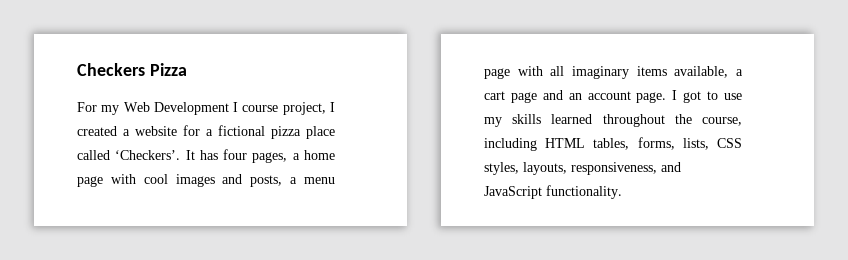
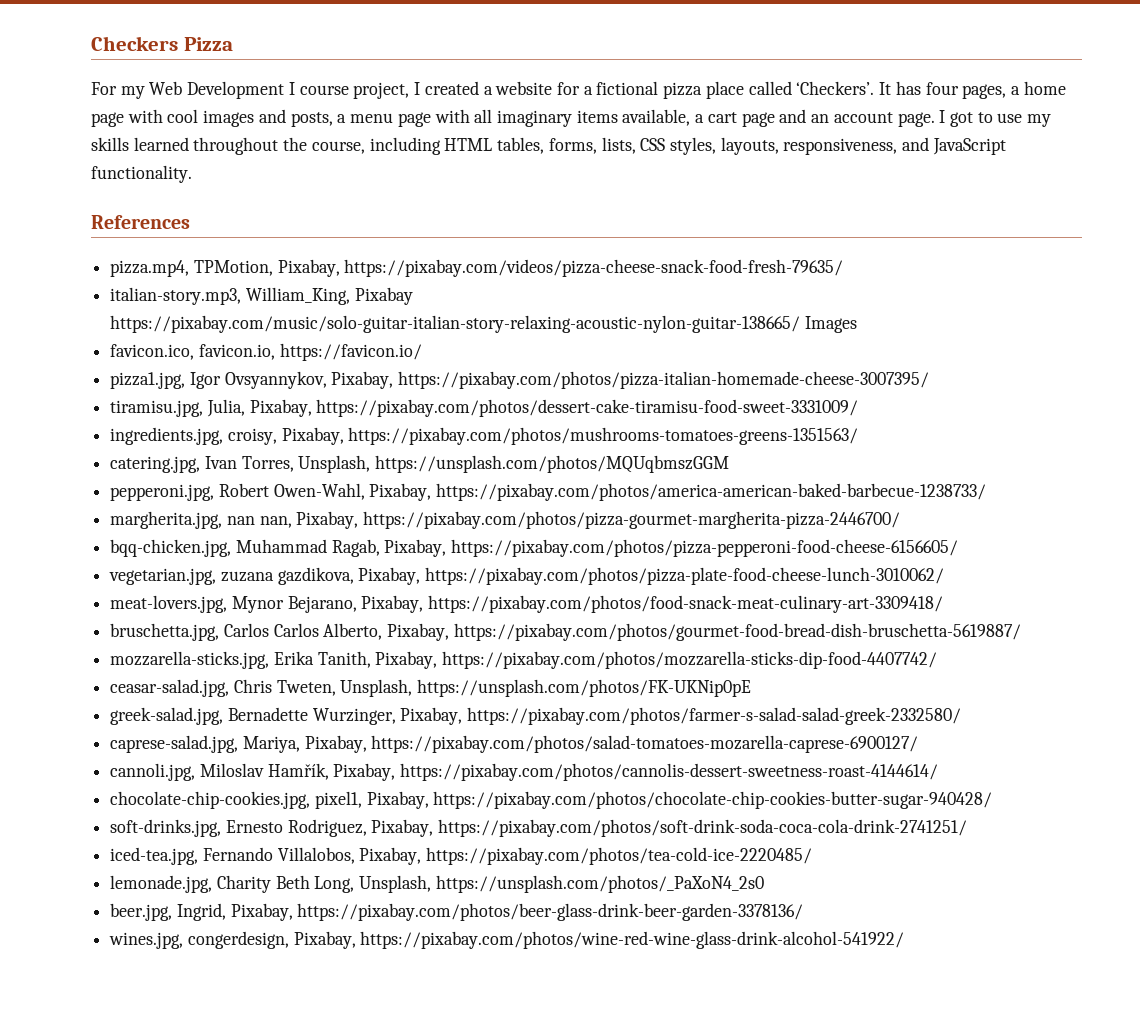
(622, 192) none -> [91,215,190,229] [110,259,844,277] [110,287,413,305] [110,315,857,333] [110,343,422,361] [110,371,930,389] [110,399,859,417] [110,427,859,445] [110,455,730,473] [110,483,987,501] [110,511,901,529] [110,539,959,557] [109,567,945,585] [110,595,944,613] [110,623,1021,641] [110,651,938,669] [110,679,752,697] [110,707,962,725] [110,735,919,753] [110,763,939,781] [110,791,993,809] [110,819,968,837] [110,847,813,865] [110,875,764,893] [110,903,804,921] [109,931,905,949] // References // pizza.mp4, TPMotion, Pixabay, https://pixabay.com/videos/pizza-cheese-snack-food-fresh-79635/ // italian-story.mp3, William_King, Pixabay https://pixabay.com/music/solo-guitar-italian-story-relaxing-acoustic-nylon-guitar-138665/ Images // favicon.ico, favicon.io, https://favicon.io/ // pizza1.jpg, Igor Ovsyannykov, Pixabay, https://pixabay.com/photos/pizza-italian-homemade-cheese-3007395/ // tiramisu.jpg, Julia, Pixabay, https://pixabay.com/photos/dessert-cake-tiramisu-food-sweet-3331009/ // ingredients.jpg, croisy, Pixabay, https://pixabay.com/photos/mushrooms-tomatoes-greens-1351563/ // catering.jpg, Ivan Torres, Unsplash, https://unsplash.com/photos/MQUqbmszGGM // pepperoni.jpg, Robert Owen-Wahl, Pixabay, https://pixabay.com/photos/america-american-baked-barbecue-1238733/ // margherita.jpg, nan nan, Pixabay, https://pixabay.com/photos/pizza-gourmet-margherita-pizza-2446700/ // bqq-chicken.jpg, Muhammad Ragab, Pixabay, https://pixabay.com/photos/pizza-pepperoni-food-cheese-6156605/ // vegetarian.jpg, zuzana gazdikova, Pixabay, https://pixabay.com/photos/pizza-plate-food-cheese-lunch-3010062/ // meat-lovers.jpg, Mynor Bejarano, Pixabay, https://pixabay.com/photos/food-snack-meat-culinary-art-3309418/ // bruschetta.jpg, Carlos Carlos Alberto, Pixabay, https://pixabay.com/photos/gourmet-food-bread-dish-bruschetta-5619887/ // mozzarella-sticks.jpg, Erika Tanith, Pixabay, https://pixabay.com/photos/mozzarella-sticks-dip-food-4407742/ // ceasar-salad.jpg, Chris Tweten, Unsplash, https://unsplash.com/photos/FK-UKNip0pE // greek-salad.jpg, Bernadette Wurzinger, Pixabay, https://pixabay.com/photos/farmer-s-salad-salad-greek-2332580/ // caprese-salad.jpg, Mariya, Pixabay, https://pixabay.com/photos/salad-tomatoes-mozarella-caprese-6900127/ // cannoli.jpg, Miloslav Hamřík, Pixabay, https://pixabay.com/photos/cannolis-dessert-sweetness-roast-4144614/ // chocolate-chip-cookies.jpg, pixel1, Pixabay, https://pixabay.com/photos/chocolate-chip-cookies-butter-sugar-940428/ // soft-drinks.jpg, Ernesto Rodriguez, Pixabay, https://pixabay.com/photos/soft-drink-soda-coca-cola-drink-2741251/ // iced-tea.jpg, Fernando Villalobos, Pixabay, https://pixabay.com/photos/tea-cold-ice-2220485/ // lemonade.jpg, Charity Beth Long, Unsplash, https://unsplash.com/photos/_PaXoN4_2s0 // beer.jpg, Ingrid, Pixabay, https://pixabay.com/photos/beer-glass-drink-beer-garden-3378136/ // wines.jpg, congerdesign, Pixabay, https://pixabay.com/photos/wine-red-wine-glass-drink-alcohol-541922/

